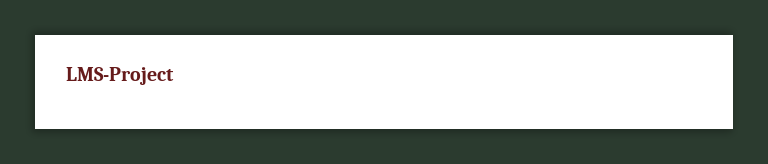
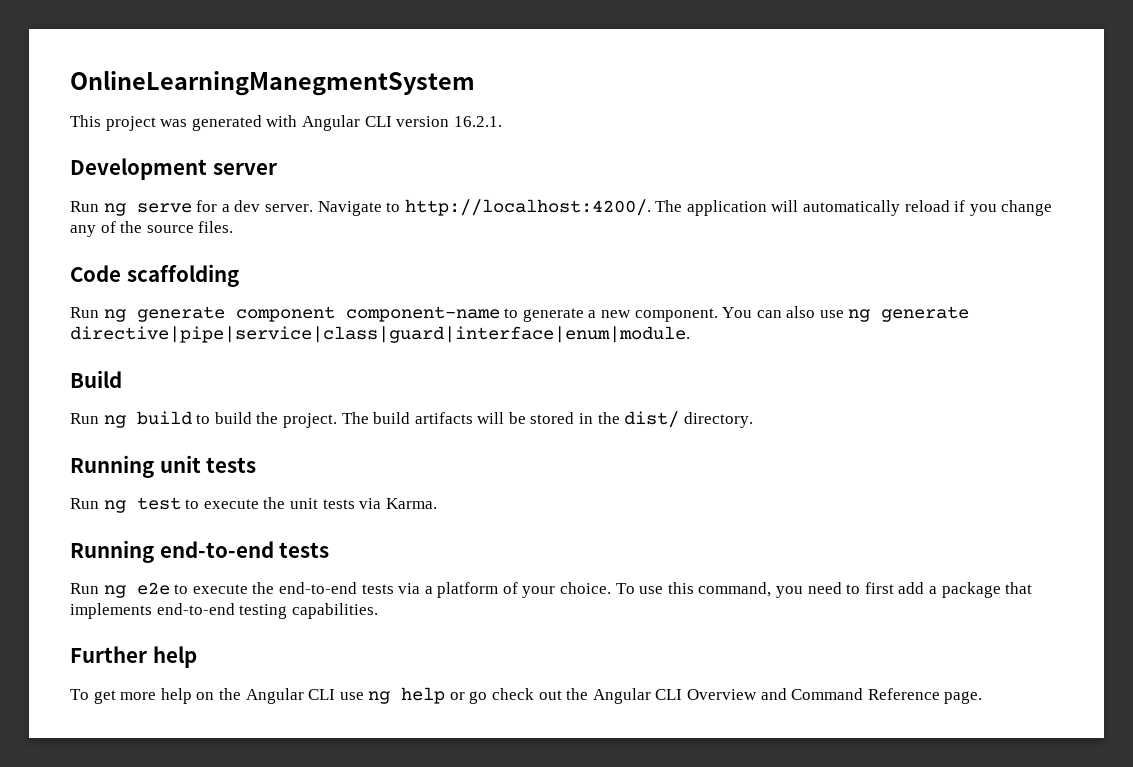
[66,67,174,85] LMS-Project -> [70,70,475,96] [70,115,502,131] [70,158,277,180] [70,199,1053,216] [70,221,234,237] [70,264,239,287] [70,306,970,322] [70,326,690,343] [70,370,122,388] [70,411,753,428] [70,455,257,478] [70,497,437,513] [70,540,330,563] [70,582,1033,598] [70,603,378,619] [70,646,197,668] [70,687,983,704] OnlineLearningManegmentSystem // This project was generated with Angular CLI version 16.2.1. // Development server // Run ng serve for a dev server. Navigate to http://localhost:4200/. The application will automatically reload if you change any of the source files. // Code scaffolding // Run ng generate component component-name to generate a new component. You can also use ng generate directive|pipe|service|class|guard|interface|enum|module. // Build // Run ng build to build the project. The build artifacts will be stored in the dist/ directory. // Running unit tests // Run ng test to execute the unit tests via Karma. // Running end-to-end tests // Run ng e2e to execute the end-to-end tests via a platform of your choice. To use this command, you need to first add a package that implements end-to-end testing capabilities. // Further help // To get more help on the Angular CLI use ng help or go check out the Angular CLI Overview and Command Reference page.

